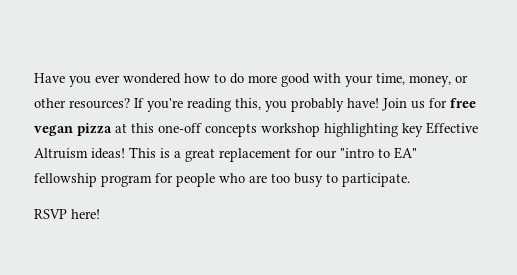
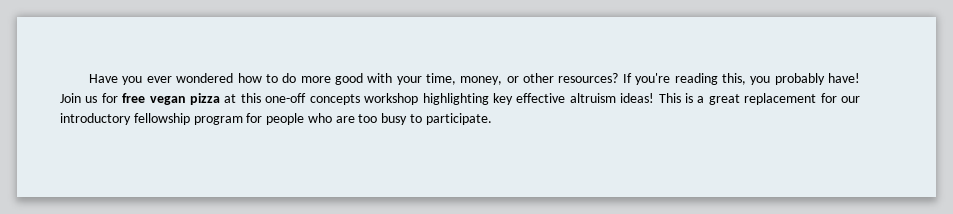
[426,122,478,134] [34,148,88,159] Effective Altruism -> [516,93,616,103] effective altruism
[340,147,417,159] "intro to EA" -> [60,113,131,125] introductory
[34,209,100,219] // RSVP here! -> (492, 119) none

